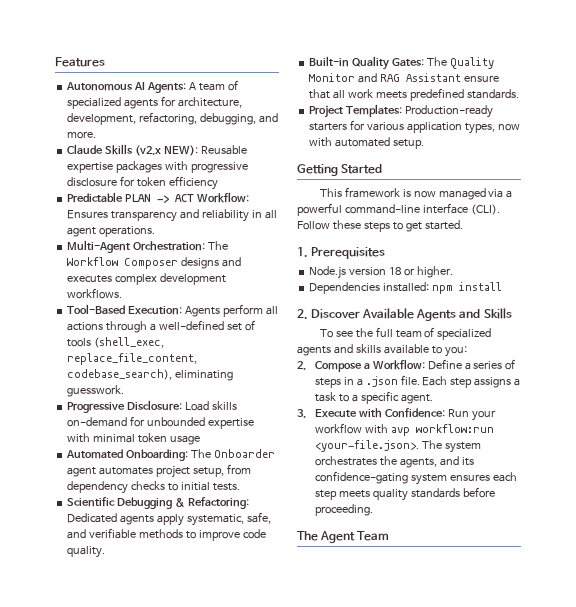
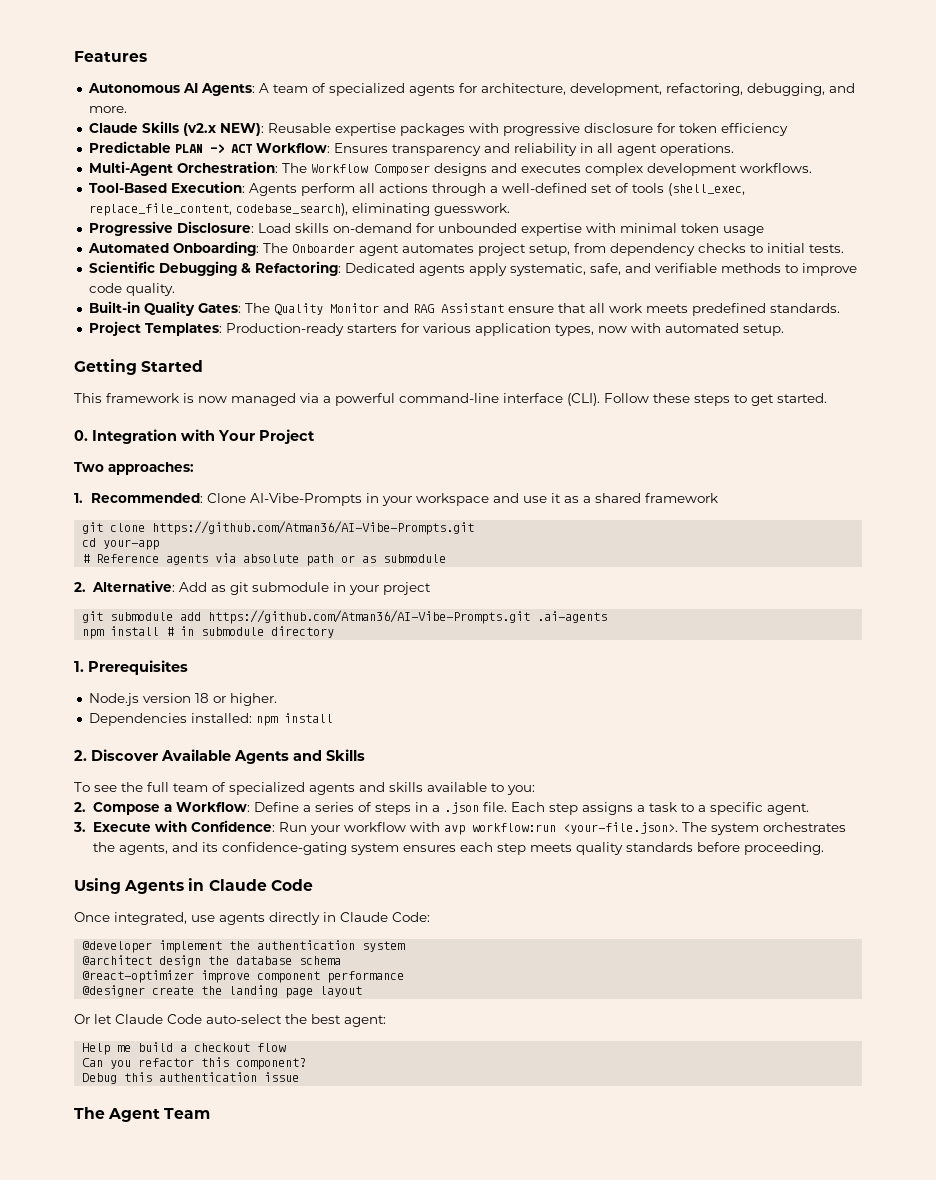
(463, 225) none -> [74,429,315,444] [74,462,194,475] [74,493,719,506] [82,521,475,535] [82,538,160,550] [82,553,447,566] [74,580,431,595] [82,610,608,624] [82,626,335,639] // 0. Integration with Your Project // Two approaches: // 1. Recommended: Clone AI-Vibe-Prompts in your workspace and use it as a shared framework // git clone https://github.com/Atman36/AI-Vibe-Prompts.git // cd your-app // # Reference agents via absolute path or as submodule // 2. Alternative: Add as git submodule in your project // git submodule add https://github.com/Atman36/AI-Vibe-Prompts.git .ai-agents // npm install # in submodule directory
(373, 510) none -> [74,878,313,894] [74,912,430,925] [82,940,406,953] [82,955,342,967] [82,970,405,983] [82,985,363,998] [74,1014,386,1027] [82,1042,287,1055] [82,1057,307,1070] [82,1072,300,1084] // Using Agents in Claude Code // Once integrated, use agents directly in Claude Code: // @developer implement the authentication system // @architect design the database schema // @react-optimizer improve component performance // @designer create the landing page layout // Or let Claude Code auto-select the best agent: // Help me build a checkout flow // Can you refactor this component? // Debug this authentication issue

